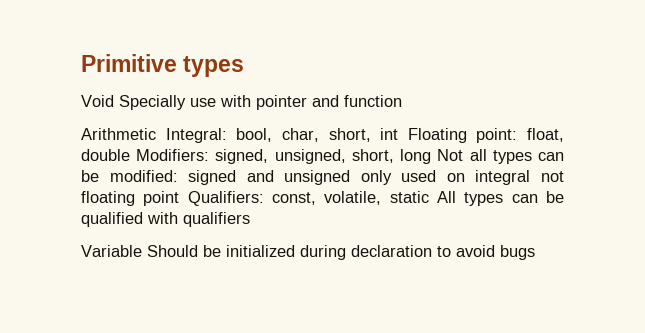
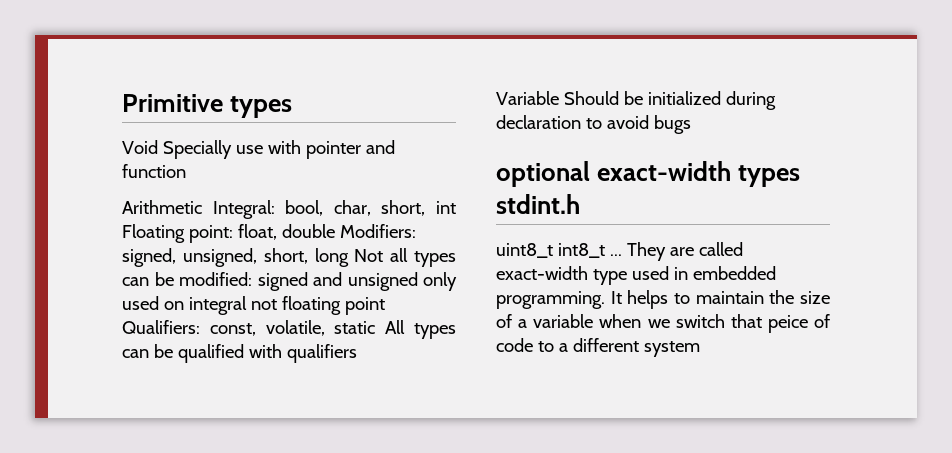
(535, 252) none -> [496,161,801,187] [496,194,580,214] [496,242,743,261] [496,266,776,285] [496,290,830,309] [496,314,830,333] [496,338,700,357] // optional exact-width types stdint.h // uint8_t int8_t ... They are called exact-width type used in embedded programming. It helps to maintain the size of a variable when we switch that peice of code to a different system

